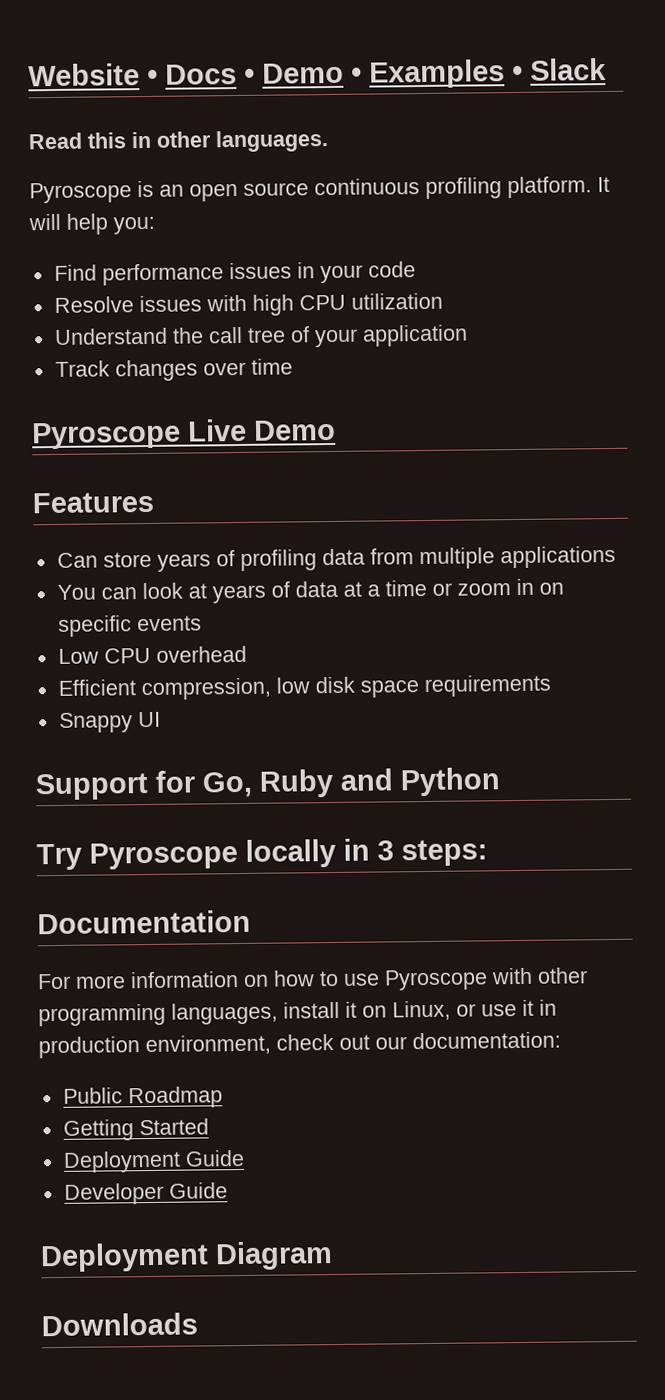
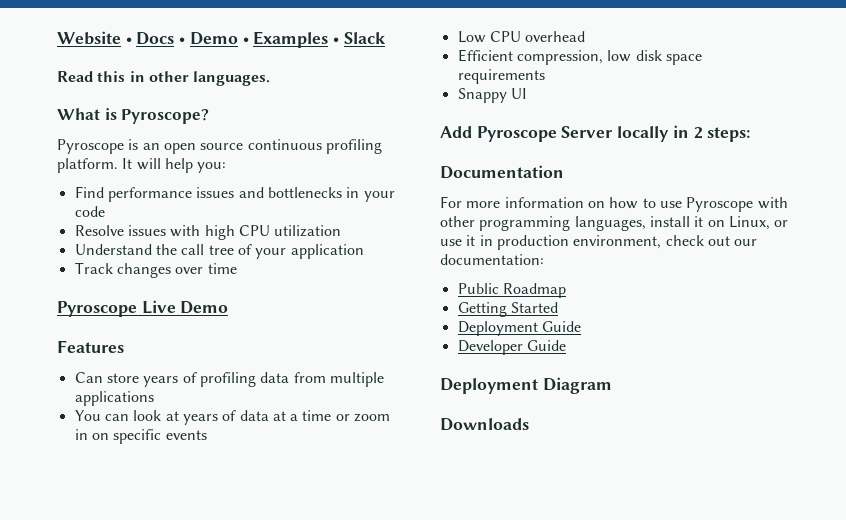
(329, 141) none -> [57,108,210,124] // What is Pyroscope?
(292, 271) none -> [238,187,342,198] and bottlenecks
[35,767,501,801] [36,842,238,871] Support for Go, Ruby and Python // Try Pyroscope -> [440,126,614,142] Add Pyroscope Server
[377,840,394,861] 3 -> [693,127,703,139] 2

